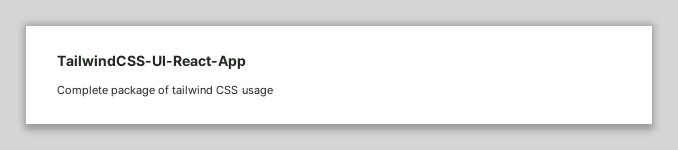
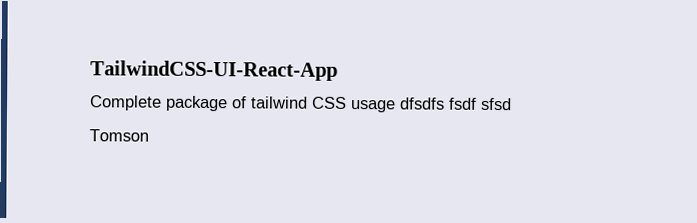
(273, 92) none -> [400,97,512,111] [89,129,149,142] dfsdfs fsdf sfsd // Tomson

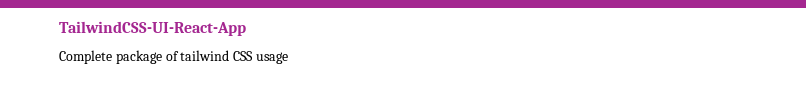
[400,97,512,111] [89,129,149,142] dfsdfs fsdf sfsd // Tomson -> (288, 58) none

